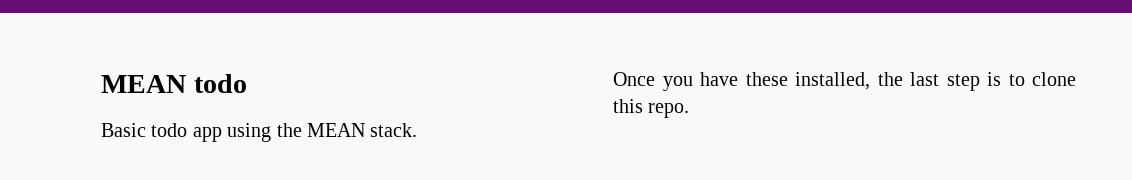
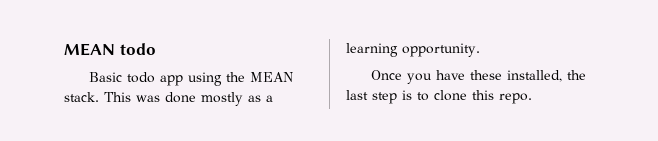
(418, 130) none -> [104,92,273,106] [346,43,480,57] This was done mostly as a learning opportunity.

